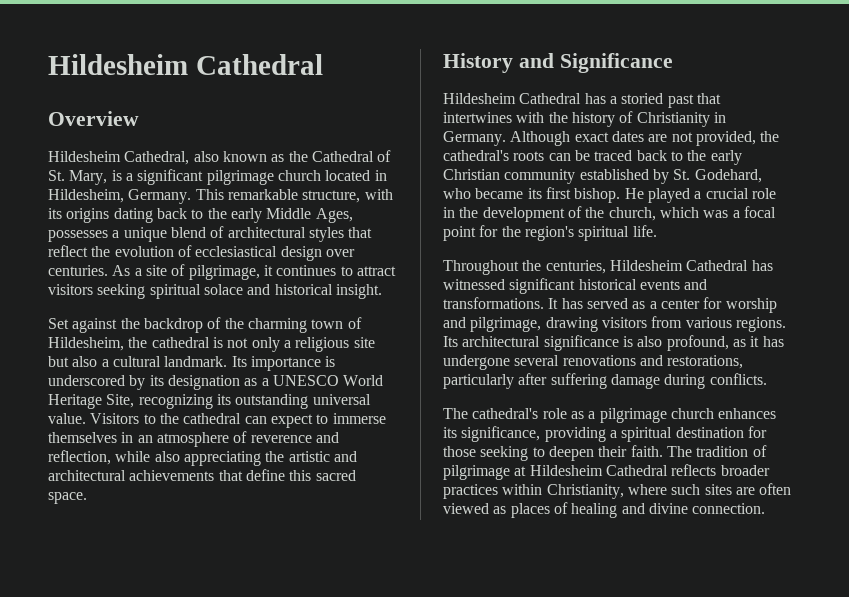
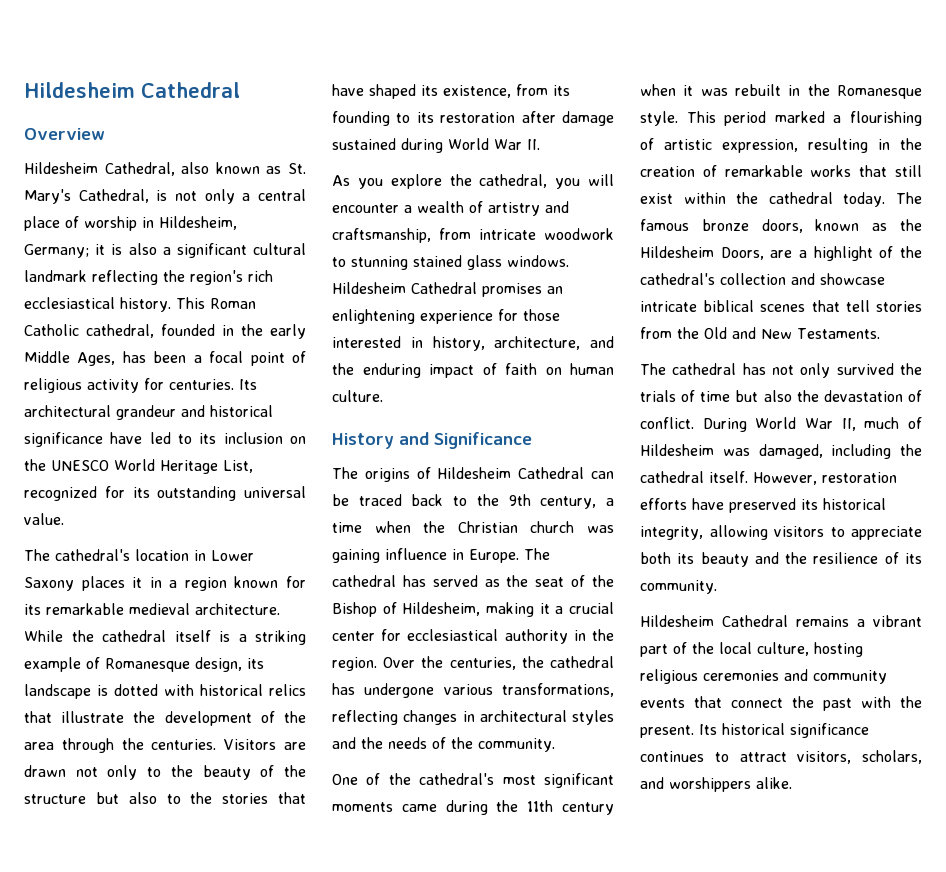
[288,150,392,162] [48,169,387,185] [48,189,393,204] [48,208,353,223] [48,226,373,242] [48,245,355,261] [48,264,396,280] [48,284,382,299] [48,317,362,333] [48,337,375,352] [48,356,336,371] [48,375,384,390] [48,394,371,409] [48,413,386,428] [48,431,339,447] [48,450,357,466] [48,469,356,481] [48,492,87,504] [443,53,673,73] [443,93,721,108] [443,111,726,127] [443,131,780,146] [443,150,545,161] the Cathedral of St. Mary, is a significant pilgrimage church located in Hildesheim, Germany. This remarkable structure, with its origins dating back to the early Middle Ages, possesses a unique blend of architectural styles that reflect the evolution of ecclesiastical design over centuries. As a site of pilgrimage, it continues to attract visitors seeking spiritual solace and historical insight. // Set against the backdrop of the charming town of Hildesheim, the cathedral is not only a religious site but also a cultural landmark. Its importance is underscored by its designation as a UNESCO World Heritage Site, recognizing its outstanding universal value. Visitors to the cathedral can expect to immerse themselves in an atmosphere of reverence and reflection, while also appreciating the artistic and architectural achievements that define this sacred space. // History and Significance // Hildesheim Cathedral has a storied past that intertwines with the history of Christianity in Germany. Although exact dates are not provided, the cathedral's roots -> [288,163,306,174] [24,189,306,204] [24,216,237,231] [24,243,306,258] [24,270,273,285] [24,297,256,312] [24,324,306,339] [24,351,306,366] [24,378,257,393] [24,405,273,420] [24,432,306,447] [24,459,253,474] [24,486,306,501] [24,513,64,525] [24,549,254,561] [24,576,307,591] [24,603,280,615] [24,630,306,645] [24,657,264,672] [24,684,306,699] [24,711,306,726] [24,738,306,753] [24,765,307,780] [24,792,306,804] [332,84,570,99] [332,111,614,126] [332,138,540,153] [332,174,614,189] [332,201,569,216] [332,228,614,243] [332,255,569,270] [332,282,563,297] [332,309,560,324] [332,336,614,351] [332,363,614,378] [332,390,383,402] [332,432,532,449] [332,467,585,482] St. Mary's Cathedral, is not only a central place of worship in Hildesheim, Germany; it is also a significant cultural landmark reflecting the region's rich ecclesiastical history. This Roman Catholic cathedral, founded in the early Middle Ages, has been a focal point of religious activity for centuries. Its architectural grandeur and historical significance have led to its inclusion on the UNESCO World Heritage List, recognized for its outstanding universal value. // The cathedral's location in Lower Saxony places it in a region known for its remarkable medieval architecture. While the cathedral itself is a striking example of Romanesque design, its landscape is dotted with historical relics that illustrate the development of the area through the centuries. Visitors are drawn not only to the beauty of the structure but also to the stories that have shaped its existence, from its founding to its restoration after damage sustained during World War II. // As you explore the cathedral, you will encounter a wealth of artistry and craftsmanship, from intricate woodwork to stunning stained glass windows. Hildesheim Cathedral promises an enlightening experience for those interested in history, architecture, and the enduring impact of faith on human culture. // History and Significance // The origins of Hildesheim Cathedral
[710,150,742,165] [443,169,762,184] [443,187,776,203] [443,206,776,222] [443,225,657,241] [443,260,773,275] [443,278,708,294] [443,297,777,313] [443,316,786,332] [443,335,784,351] [443,355,744,370] [443,373,767,389] [443,408,777,423] [443,426,767,442] [443,445,767,461] [443,464,770,480] [443,483,792,499] [443,502,766,518] early Christian community established by St. Godehard, who became its first bishop. He played a crucial role in the development of the church, which was a focal point for the region's spiritual life. // Throughout the centuries, Hildesheim Cathedral has witnessed significant historical events and transformations. It has served as a center for worship and pilgrimage, drawing visitors from various regions. Its architectural significance is also profound, as it has undergone several renovations and restorations, particularly after suffering damage during conflicts. // The cathedral's role as a pilgrimage church enhances its significance, providing a spiritual destination for those seeking to deepen their faith. The tradition of pilgrimage at Hildesheim Cathedral reflects broader practices within Christianity, where such sites are often viewed as places of healing and divine connection. -> [508,494,614,509] [332,521,614,533] [332,548,550,563] [332,575,614,587] [332,602,614,617] [332,629,614,644] [332,656,614,671] [332,683,614,698] [332,710,614,725] [332,737,555,752] [332,773,614,788] [332,800,614,815] [640,84,922,99] [640,111,922,126] [640,138,922,153] [640,165,922,177] [640,192,922,207] [640,219,922,233] [640,246,922,261] [640,273,885,285] [640,300,922,312] [640,327,880,339] [640,363,922,378] [640,390,922,402] [640,417,922,432] [640,444,922,459] [640,471,897,485] [640,498,886,513] [640,525,922,540] [640,552,922,567] [640,580,717,594] [640,615,922,627] [640,642,863,657] [640,669,887,684] [640,696,922,711] [640,723,869,738] [640,750,922,764] [640,777,792,792] 9th century, a time when the Christian church was gaining influence in Europe. The cathedral has served as the seat of the Bishop of Hildesheim, making it a crucial center for ecclesiastical authority in the region. Over the centuries, the cathedral has undergone various transformations, reflecting changes in architectural styles and the needs of the community. // One of the cathedral's most significant moments came during the 11th century when it was rebuilt in the Romanesque style. This period marked a flourishing of artistic expression, resulting in the creation of remarkable works that still exist within the cathedral today. The famous bronze doors, known as the Hildesheim Doors, are a highlight of the cathedral's collection and showcase intricate biblical scenes that tell stories from the Old and New Testaments. // The cathedral has not only survived the trials of time but also the devastation of conflict. During World War II, much of Hildesheim was damaged, including the cathedral itself. However, restoration efforts have preserved its historical integrity, allowing visitors to appreciate both its beauty and the resilience of its community. // Hildesheim Cathedral remains a vibrant part of the local culture, hosting religious ceremonies and community events that connect the past with the present. Its historical significance continues to attract visitors, scholars, and worshippers alike.

